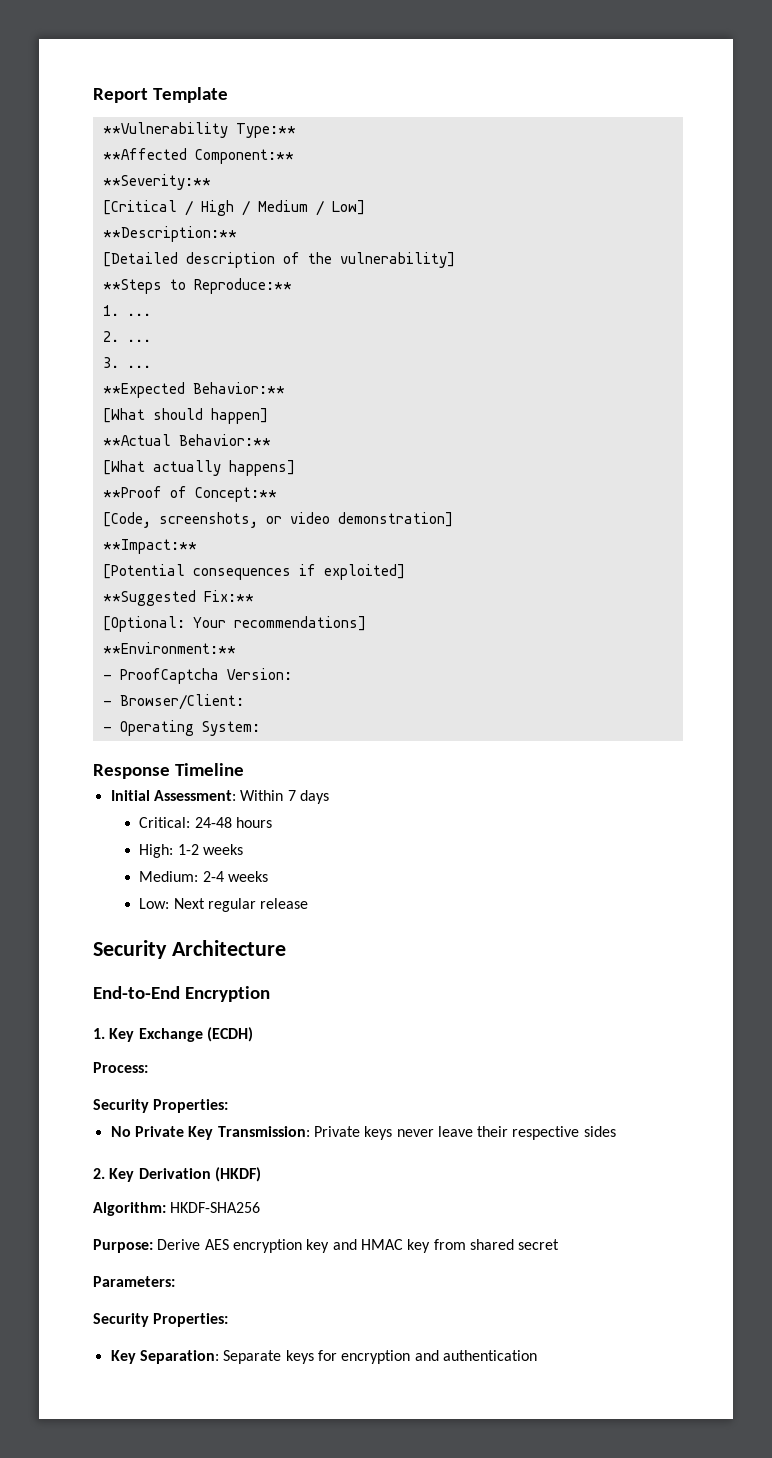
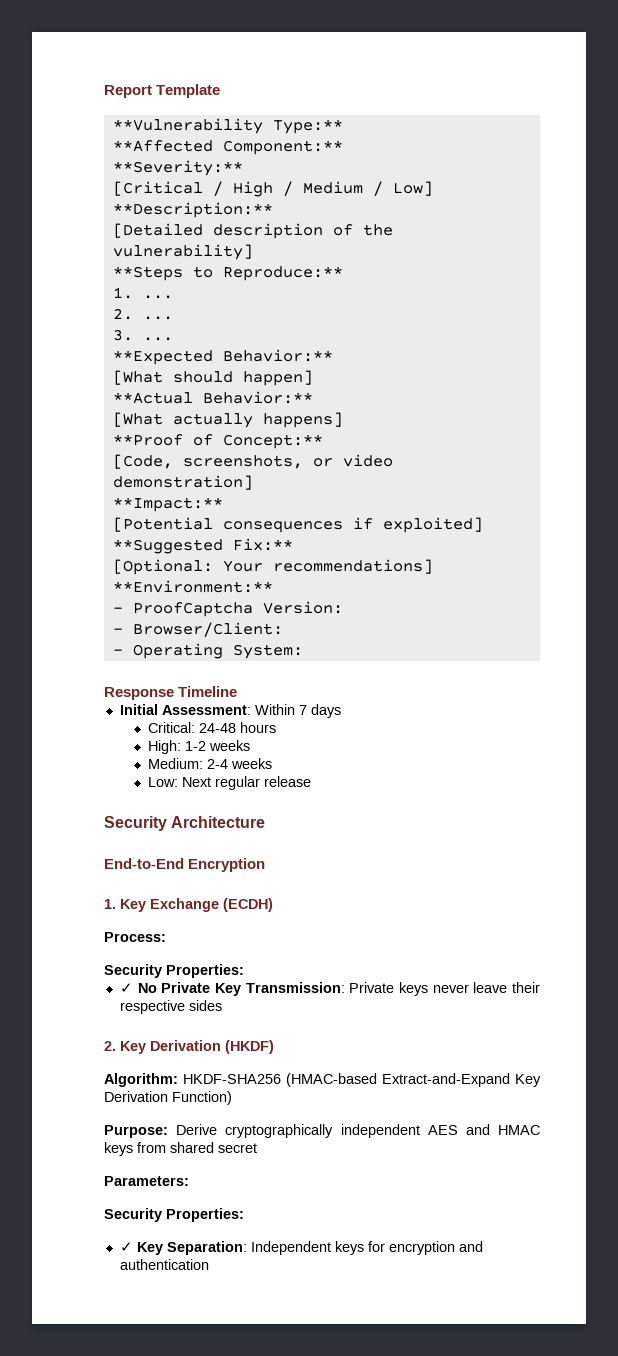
(229, 1106) none -> [119,983,133,993] ✓
(261, 1207) none -> [286,1073,541,1087] [104,1091,232,1105] (HMAC-based Extract-and-Expand Key Derivation Function)
[204,1239,330,1253] AES encryption key -> [225,1124,458,1138] cryptographically independent AES
[407,1239,431,1253] key -> [104,1142,133,1156] keys
(229, 1320) none -> [119,1242,133,1252] ✓
[223,1350,282,1364] Separate -> [250,1241,331,1255] Independent

